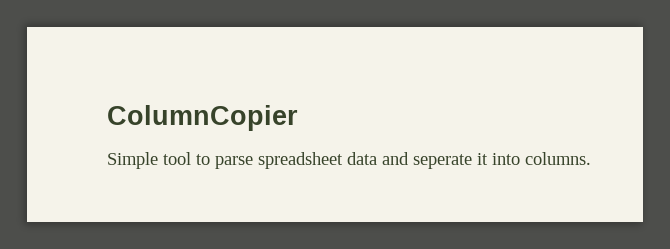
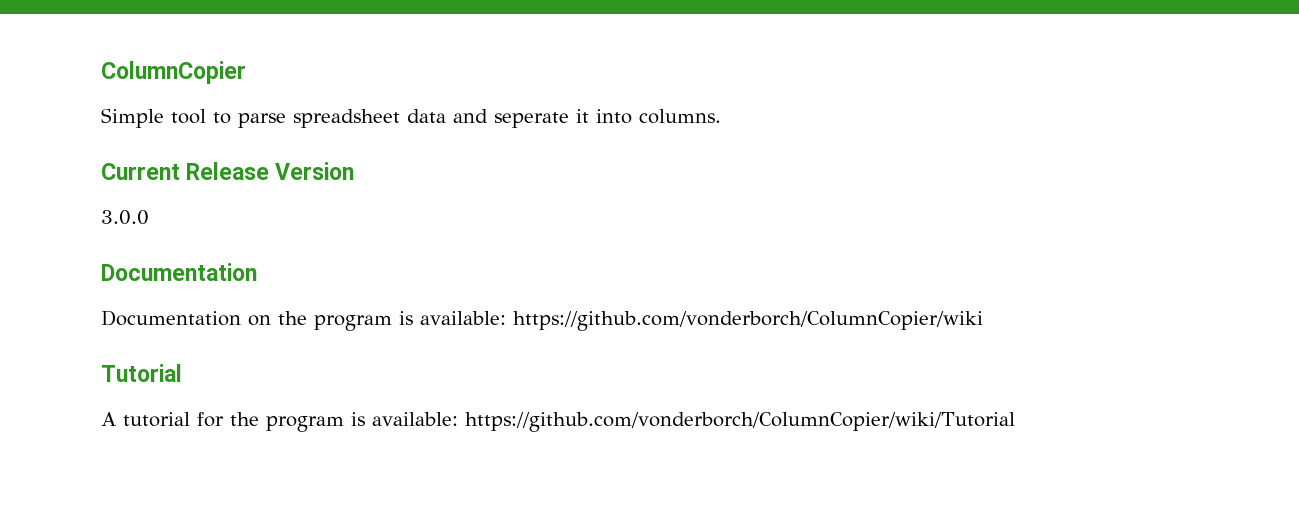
(591, 158) none -> [101,162,355,180] [101,210,149,225] [101,263,257,281] [101,310,983,331] [101,364,182,382] [101,412,1015,432] // Current Release Version // 3.0.0 // Documentation // Documentation on the program is available: https://github.com/vonderborch/ColumnCopier/wiki // Tutorial // A tutorial for the program is available: https://github.com/vonderborch/ColumnCopier/wiki/Tutorial

